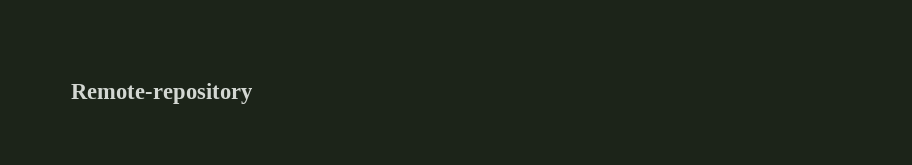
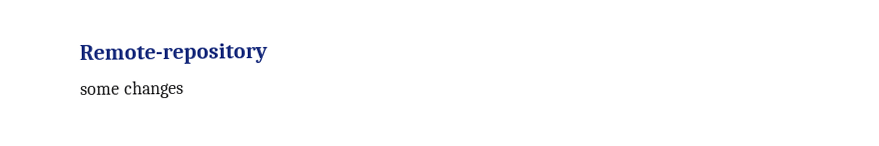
(253, 93) none -> [80,79,184,99] // some changes

